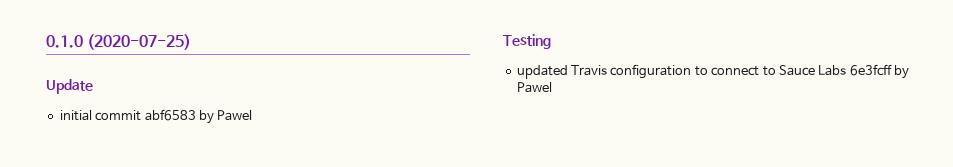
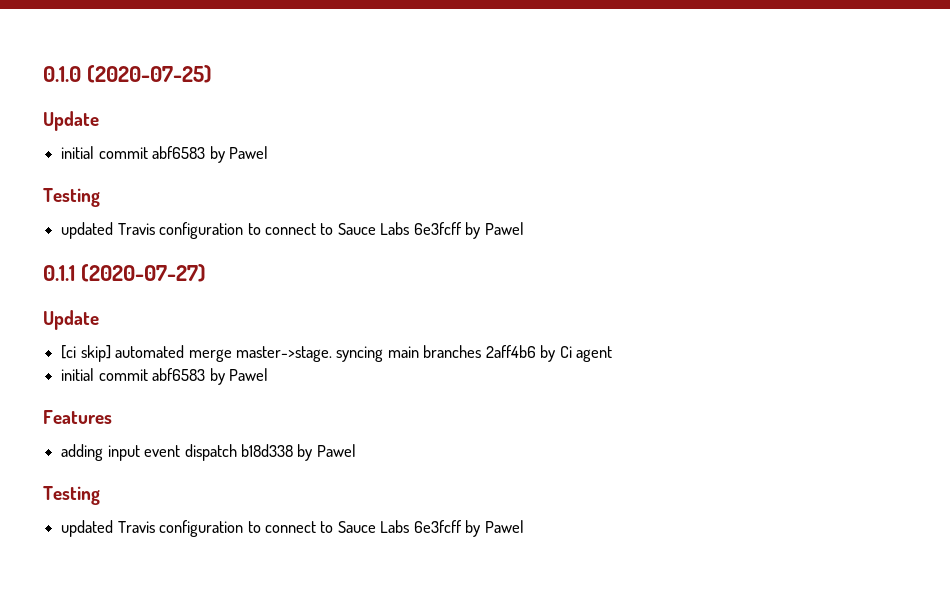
(552, 87) none -> [43,264,206,282] [43,310,99,330] [61,345,613,362] [61,368,268,385] [43,410,112,424] [61,444,356,461] [43,486,100,505] [61,520,524,537] // 0.1.1 (2020-07-27) // Update // [ci skip] automated merge master->stage. syncing main branches 2aff4b6 by Ci agent // initial commit abf6583 by Pawel // Features // adding input event dispatch b18d338 by Pawel // Testing // updated Travis configuration to connect to Sauce Labs 6e3fcff by Pawel

